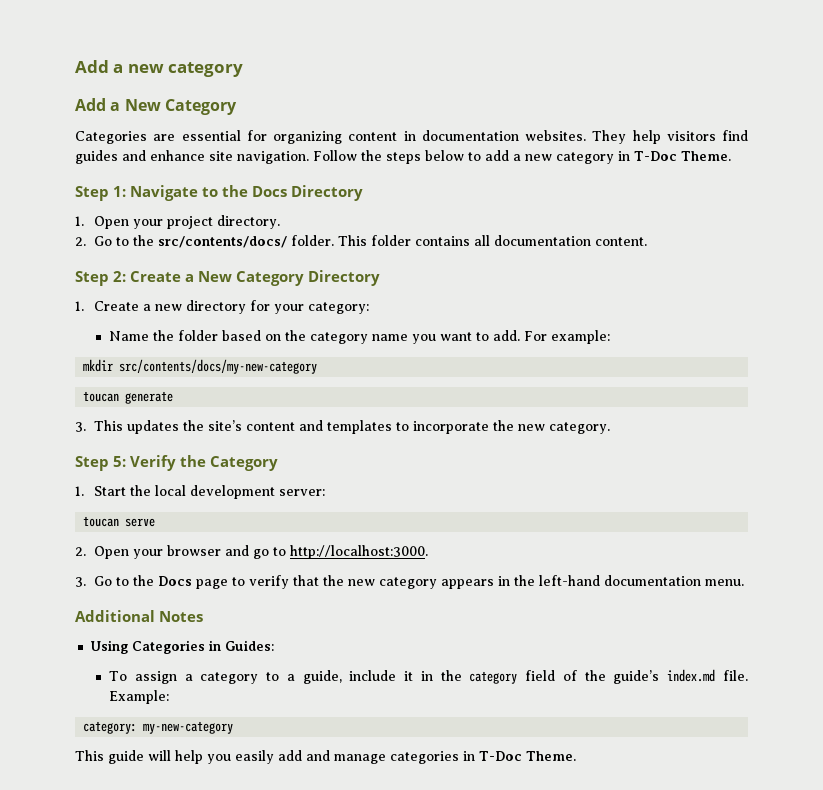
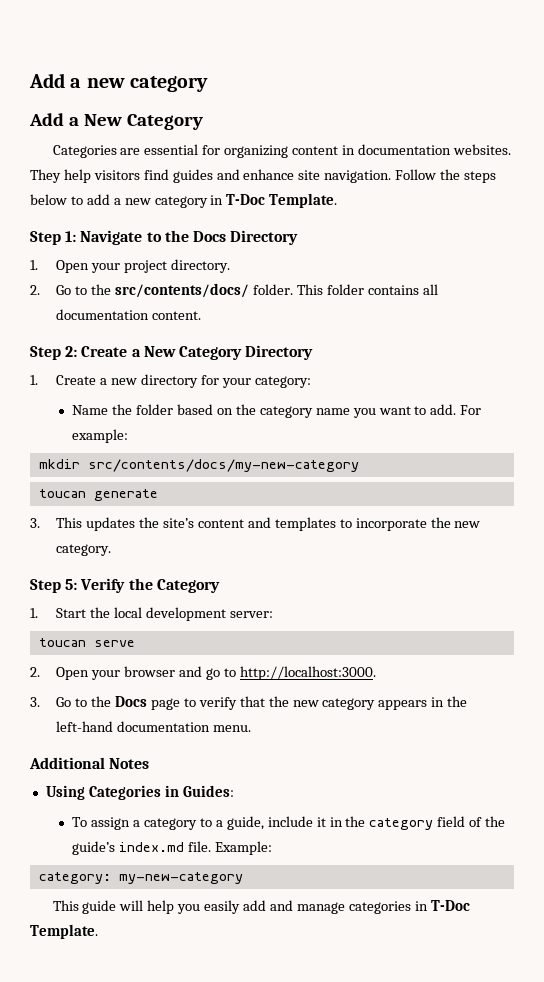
[681,151,731,161] Theme. -> [269,193,338,208] Template.
[526,751,576,761] Theme. -> [30,924,98,939] Template.

